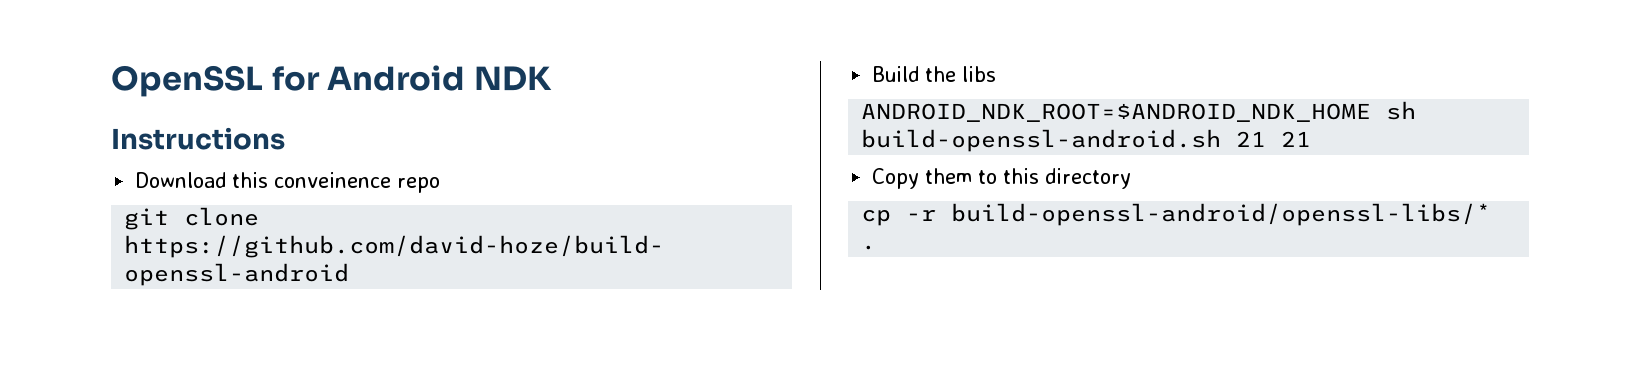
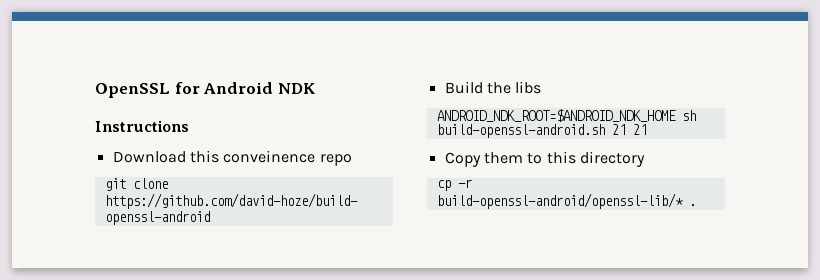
[951,203,1492,226] build-openssl-android/openssl-libs/* -> [436,193,683,209] build-openssl-android/openssl-lib/*

